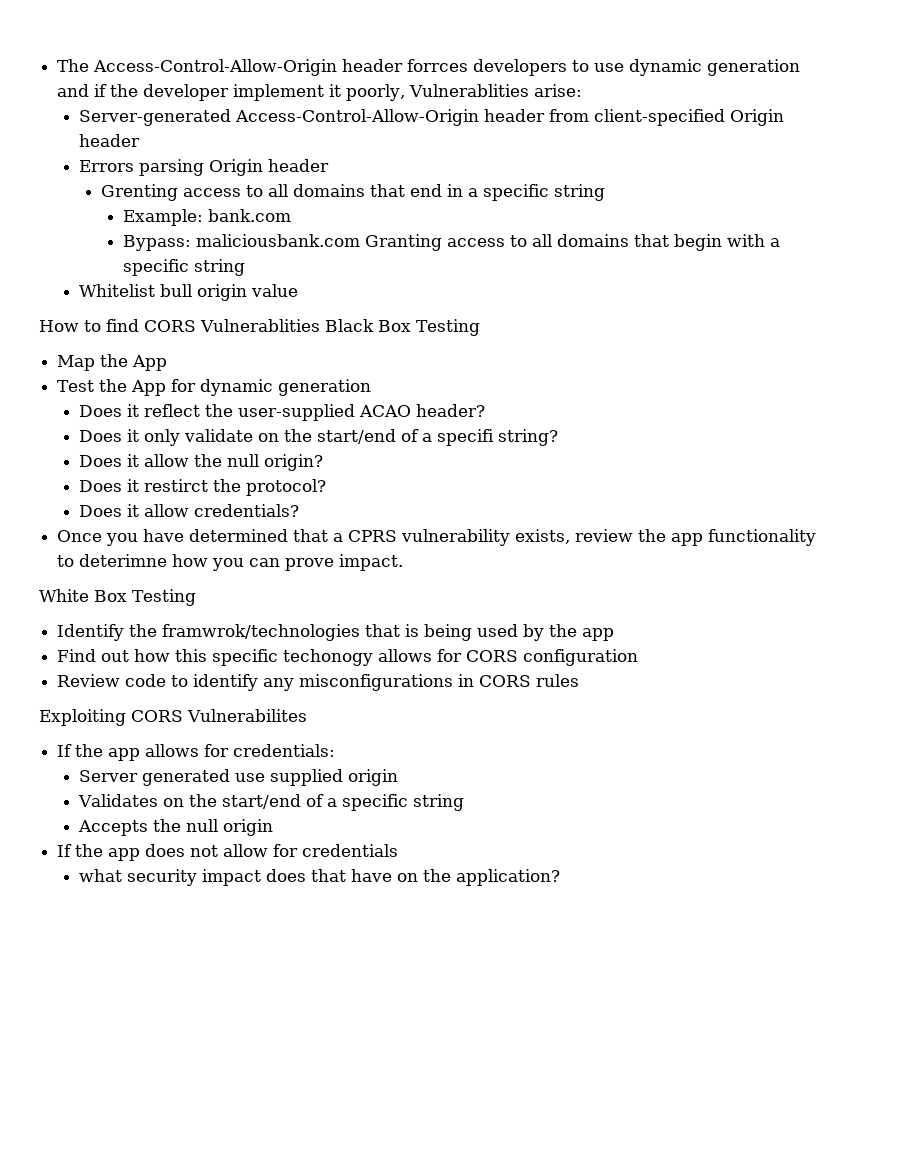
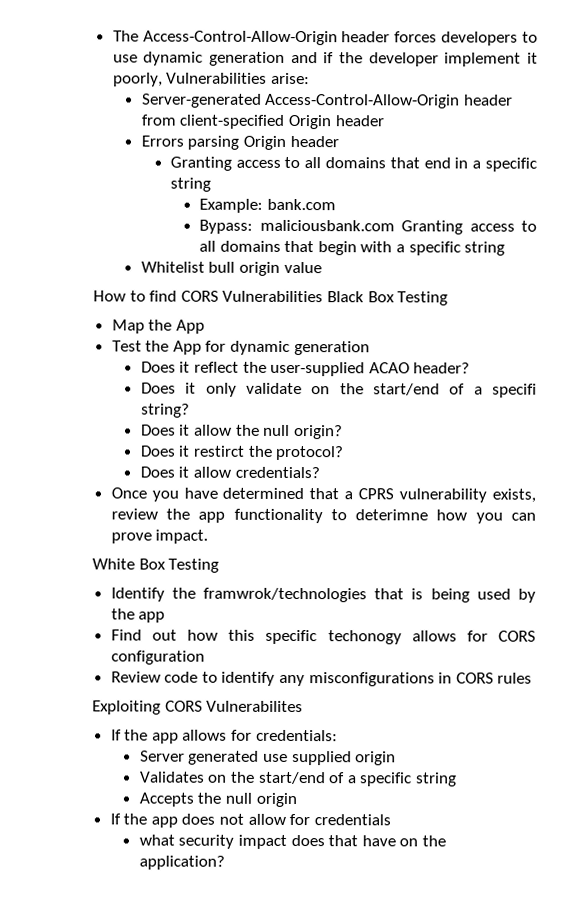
[407,59,469,72] forrces -> [394,31,438,43] forces
[409,84,530,97] Vulnerablities -> [166,72,268,84] Vulnerabilities
[100,184,178,201] Grenting -> [169,156,232,171] Granting
[200,319,320,332] Vulnerablities -> [222,290,324,303] Vulnerabilities

